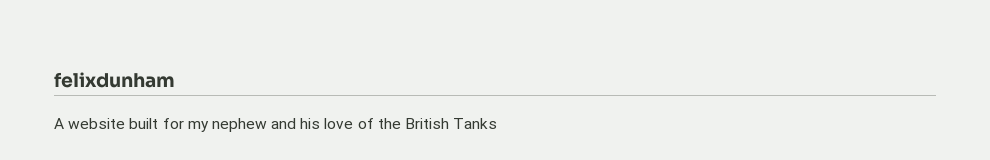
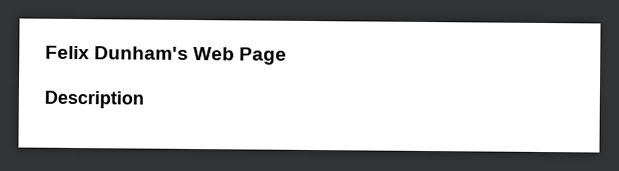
[54,72,175,88] [54,118,498,132] felixdunham // A website built for my nephew and his love of the British Tanks -> [45,45,288,65] [44,90,144,109] Felix Dunham's Web Page // Description

